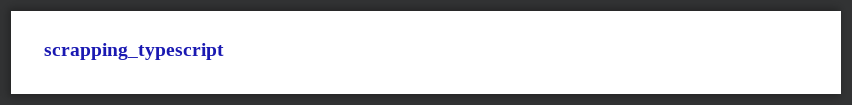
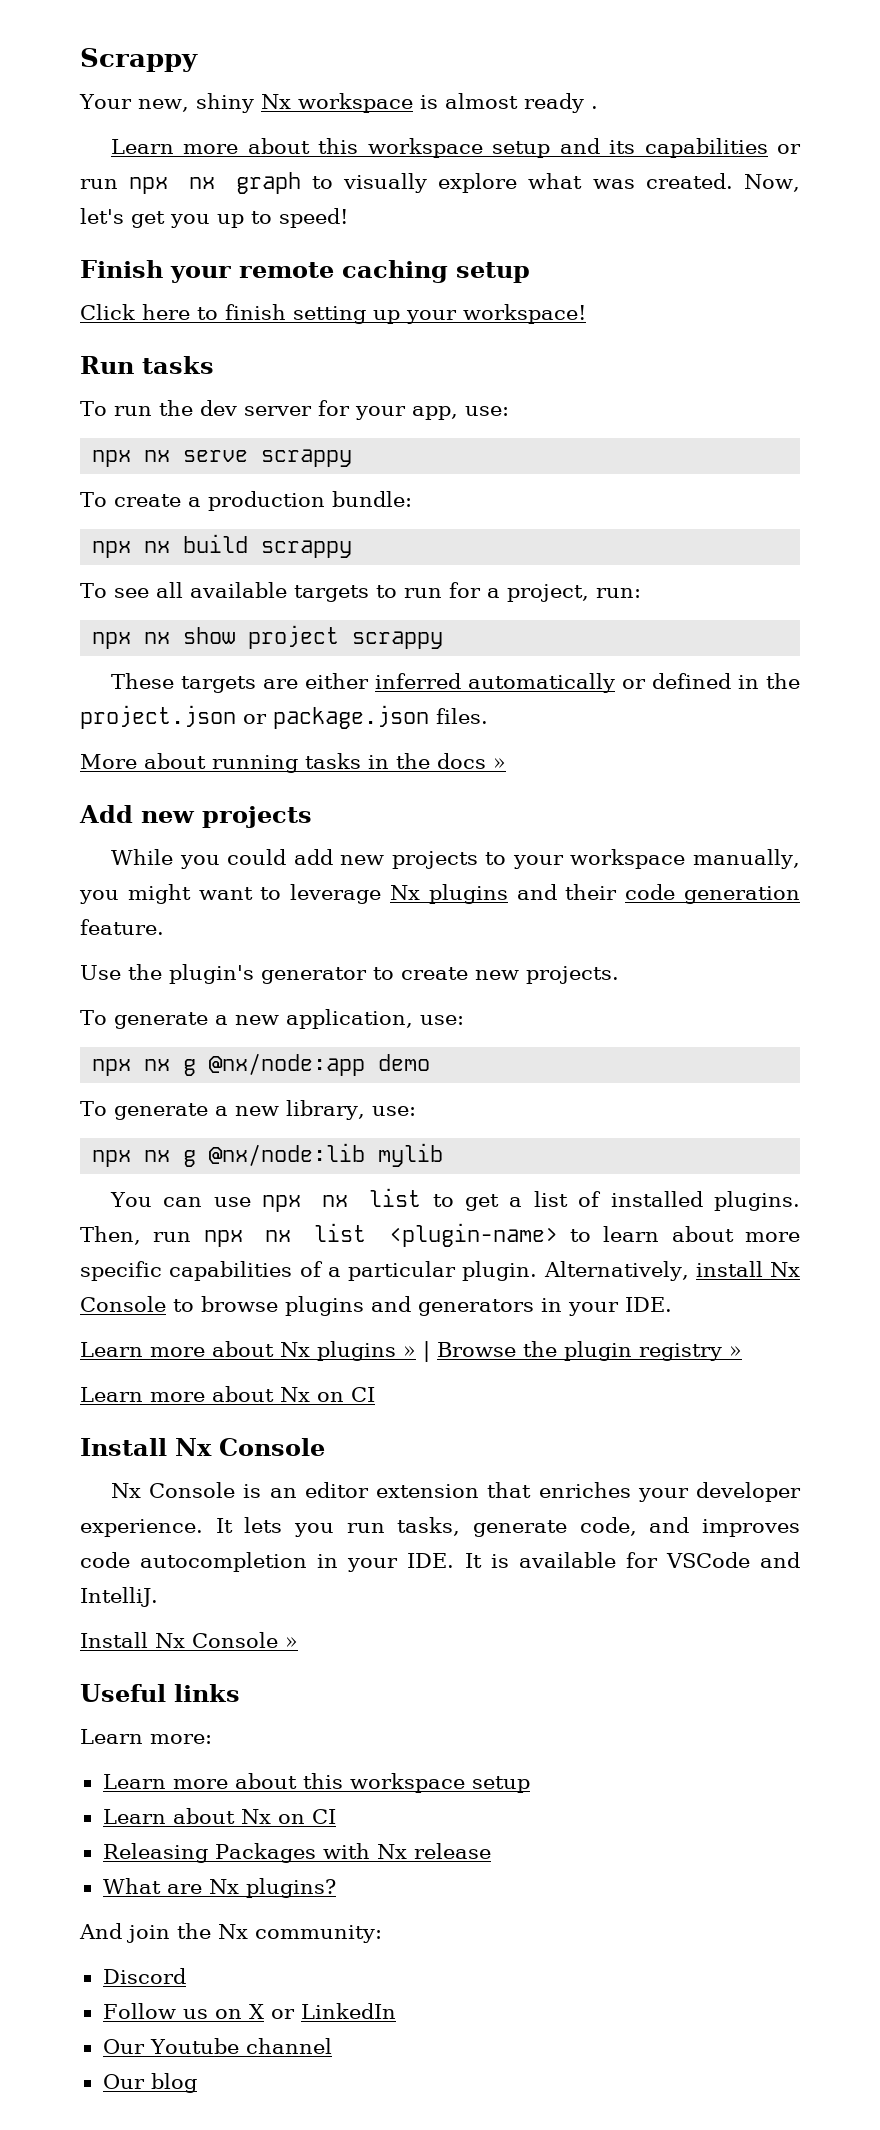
[44,43,224,60] scrapping_typescript -> [80,48,198,72] [79,93,598,113] [110,138,801,158] [80,172,801,194] [80,208,348,228] [80,260,530,283] [80,304,586,324] [80,356,214,374] [80,400,509,420] [92,449,353,467] [80,491,412,511] [92,534,353,558] [80,582,641,602] [92,625,444,649] [110,673,800,693] [80,705,488,729] [80,753,506,773] [79,805,312,828] [110,849,801,869] [79,884,800,904] [80,919,164,935] [80,964,619,984] [80,1009,464,1029] [92,1053,431,1076] [80,1100,416,1120] [92,1143,444,1167] [109,1188,800,1212] [80,1223,800,1247] [80,1261,800,1281] [80,1296,672,1316] [80,1341,742,1362] [80,1386,375,1402] [80,1438,325,1456] [110,1482,801,1502] [80,1517,800,1537] [80,1552,801,1572] [80,1587,158,1607] [80,1632,298,1648] [80,1684,240,1702] [80,1729,212,1744] [102,1773,530,1793] [102,1808,336,1824] [102,1843,491,1863] [102,1878,336,1898] [79,1923,382,1943] [102,1968,186,1984] [102,2003,396,2019] [102,2038,332,2054] [102,2073,197,2093] Scrappy // Your new, shiny Nx workspace is almost ready . // Learn more about this workspace setup and its capabilities or run npx nx graph to visually explore what was created. Now, let's get you up to speed! // Finish your remote caching setup // Click here to finish setting up your workspace! // Run tasks // To run the dev server for your app, use: // npx nx serve scrappy // To create a production bundle: // npx nx build scrappy // To see all available targets to run for a project, run: // npx nx show project scrappy // These targets are either inferred automatically or defined in the project.json or package.json files. // More about running tasks in the docs » // Add new projects // While you could add new projects to your workspace manually, you might want to leverage Nx plugins and their code generation feature. // Use the plugin's generator to create new projects. // To generate a new application, use: // npx nx g @nx/node:app demo // To generate a new library, use: // npx nx g @nx/node:lib mylib // You can use npx nx list to get a list of installed plugins. Then, run npx nx list <plugin-name> to learn about more specific capabilities of a particular plugin. Alternatively, install Nx Console to browse plugins and generators in your IDE. // Learn more about Nx plugins » | Browse the plugin registry » // Learn more about Nx on CI // Install Nx Console // Nx Console is an editor extension that enriches your developer experience. It lets you run tasks, generate code, and improves code autocompletion in your IDE. It is available for VSCode and IntelliJ. // Install Nx Console » // Useful links // Learn more: // Learn more about this workspace setup // Learn about Nx on CI // Releasing Packages with Nx release // What are Nx plugins? // And join the Nx community: // Discord // Follow us on X or LinkedIn // Our Youtube channel // Our blog

